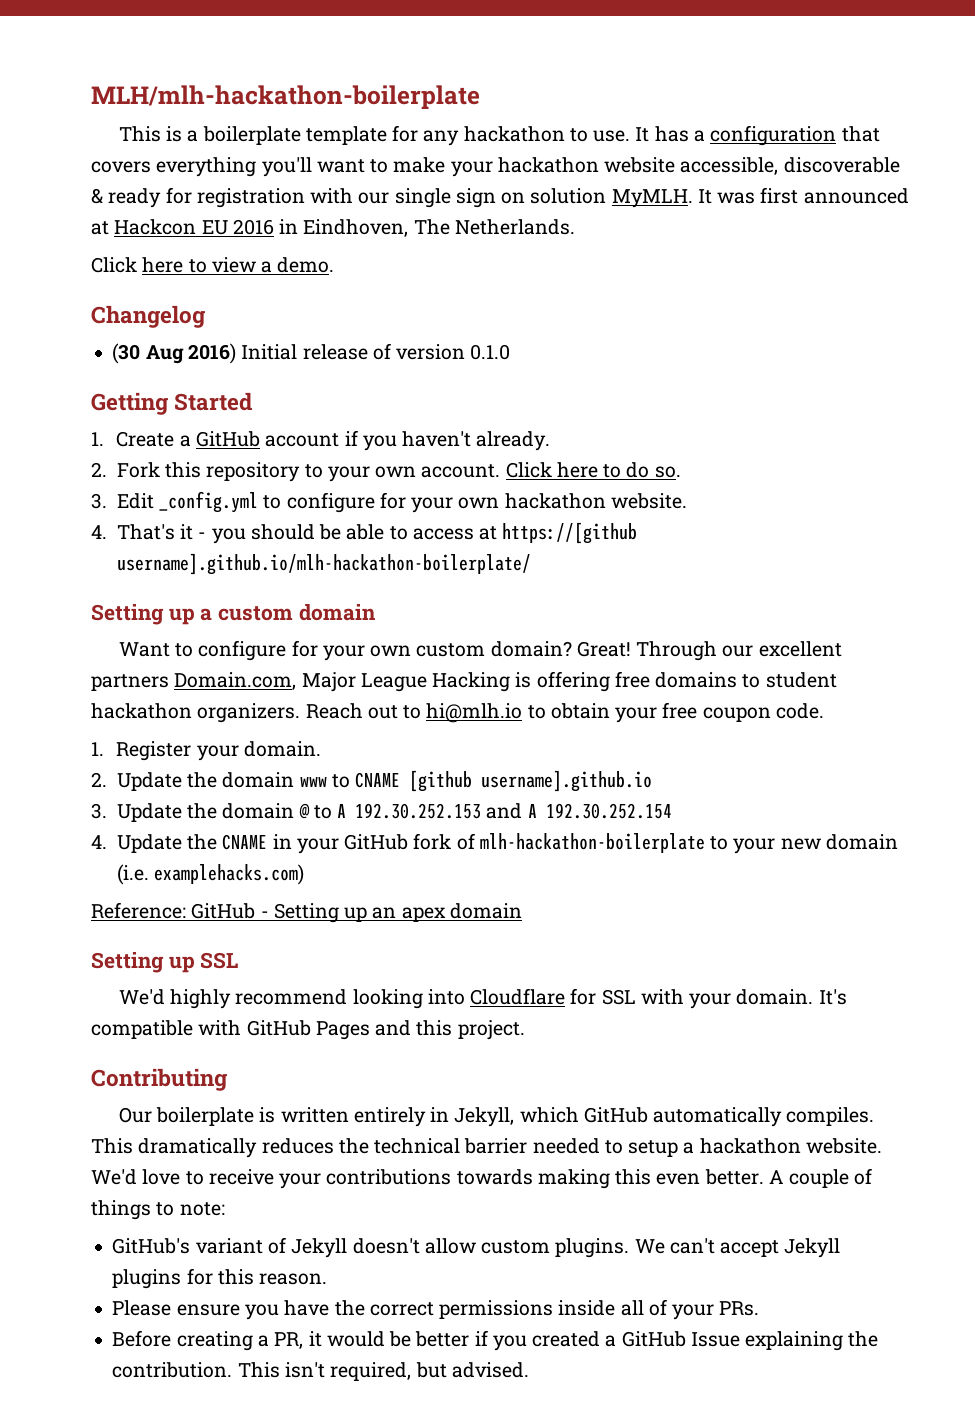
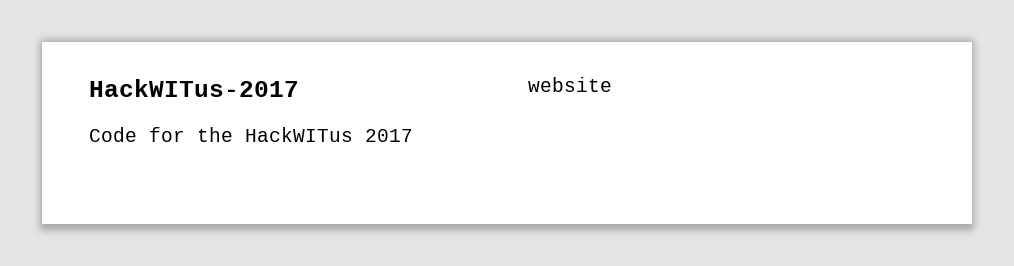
[91,85,480,109] [118,125,880,146] [91,157,900,177] [91,187,909,208] [91,219,575,237] [91,257,335,273] [91,305,206,328] [112,343,511,364] [91,392,253,415] [91,430,551,451] [91,462,681,482] [91,491,687,513] [91,522,638,544] [116,553,531,575] [91,604,376,625] [118,640,842,661] [91,671,837,692] [91,702,824,723] [91,741,322,761] [91,770,653,792] [91,803,672,822] [91,833,898,854] [116,864,305,885] [91,902,522,923] [91,952,239,973] [118,988,847,1009] [91,1020,525,1040] [91,1068,228,1091] [118,1107,875,1127] [91,1138,882,1158] [91,1168,873,1189] [91,1200,225,1220] [112,1237,841,1258] [112,1268,328,1289] [112,1299,760,1320] [112,1330,879,1351] [112,1362,529,1381] MLH/mlh-hackathon-boilerplate // This is a boilerplate template for any hackathon to use. It has a configuration that covers everything you'll want to make your hackathon website accessible, discoverable & ready for registration with our single sign on solution MyMLH. It was first announced at Hackcon EU 2016 in Eindhoven, The Netherlands. // Click here to view a demo. // Changelog // (30 Aug 2016) Initial release of version 0.1.0 // Getting Started // 1. Create a GitHub account if you haven't already. // 2. Fork this repository to your own account. Click here to do so. // 3. Edit _config.yml to configure for your own hackathon website. // 4. That's it - you should be able to access at https://[github username].github.io/mlh-hackathon-boilerplate/ // Setting up a custom domain // Want to configure for your own custom domain? Great! Through our excellent partners Domain.com, Major League Hacking is offering free domains to student hackathon organizers. Reach out to hi@mlh.io to obtain your free coupon code. // 1. Register your domain. // 2. Update the domain www to CNAME [github username].github.io // 3. Update the domain @ to A 192.30.252.153 and A 192.30.252.154 // 4. Update the CNAME in your GitHub fork of mlh-hackathon-boilerplate to your new domain (i.e. examplehacks.com) // Reference: GitHub - Setting up an apex domain // Setting up SSL // We'd highly recommend looking into Cloudflare for SSL with your domain. It's compatible with GitHub Pages and this project. // Contributing // Our boilerplate is written entirely in Jekyll, which GitHub automatically compiles. This dramatically reduces the technical barrier needed to setup a hackathon website. We'd love to receive your contributions towards making this even better. A couple of things to note: // GitHub's variant of Jekyll doesn't allow custom plugins. We can't accept Jekyll plugins for this reason. // Please ensure you have the correct permissions inside all of your PRs. // Before creating a PR, it would be better if you created a GitHub Issue explaining the contribution. This isn't required, but advised. -> [89,79,299,97] [89,127,413,142] [528,77,612,92] HackWITus-2017 // Code for the HackWITus 2017 website

